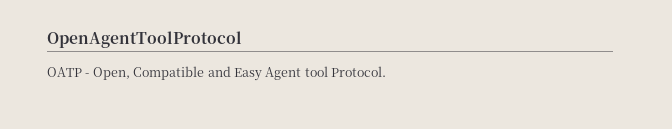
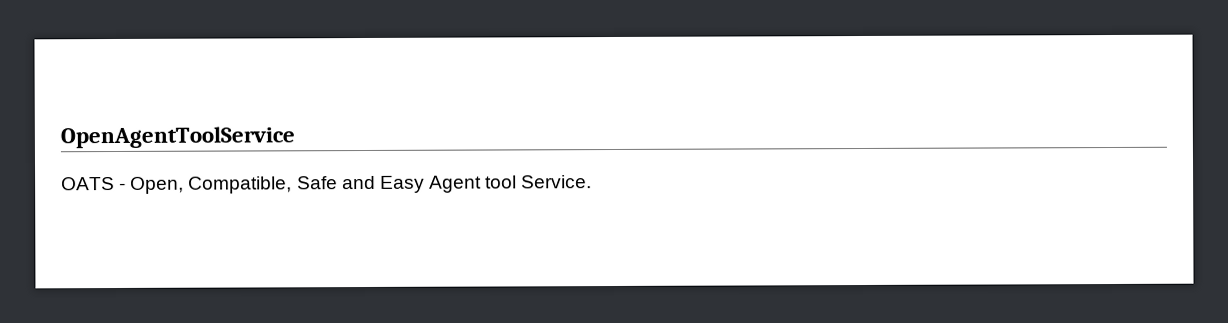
[47,31,242,48] [47,66,205,80] OpenAgentToolProtocol // OATP - Open, Compatible -> [60,126,295,149] [61,176,338,194] OpenAgentToolService // OATS - Open, Compatible, Safe
[331,66,386,77] Protocol. -> [521,175,593,189] Service.

